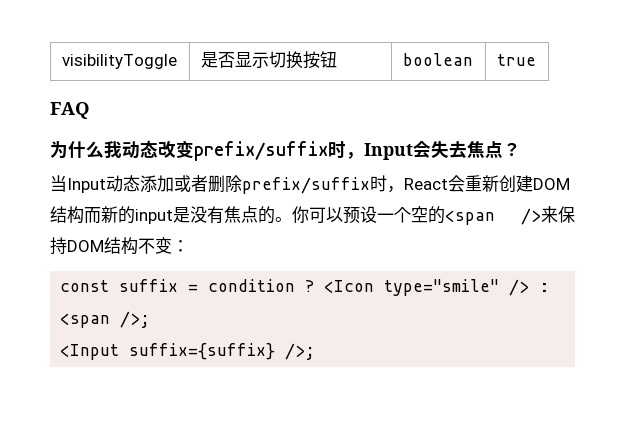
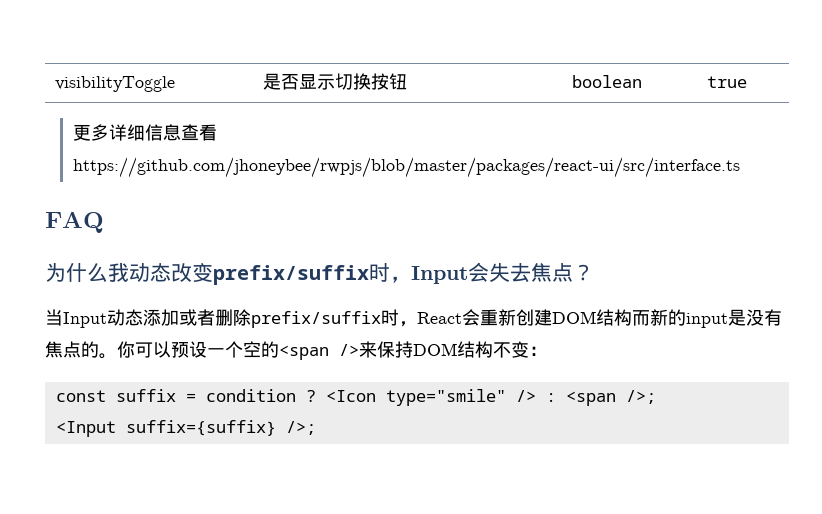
(536, 60) none -> [72,124,217,141] [72,157,740,178] // 更多详细信息查看https://github.com/jhoneybee/rwpjs/blob/master/packages/react-ui/src/interface.ts

